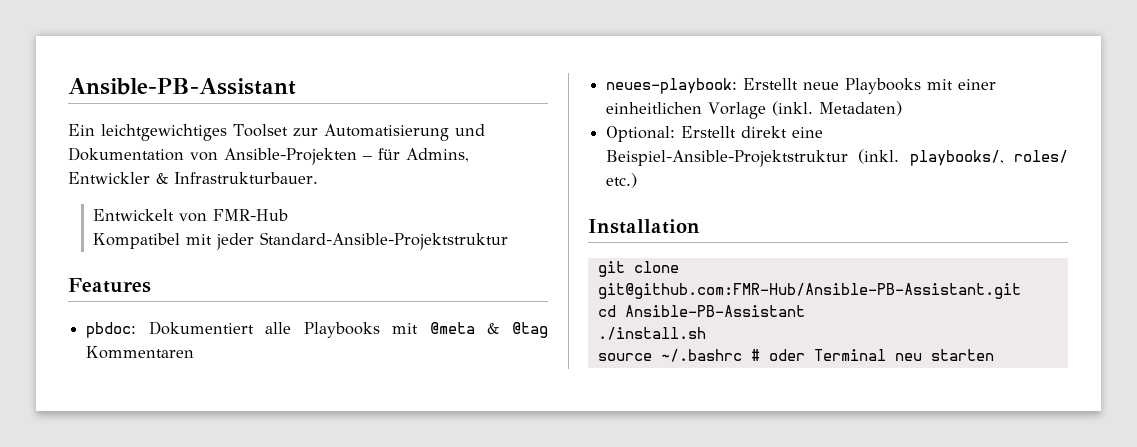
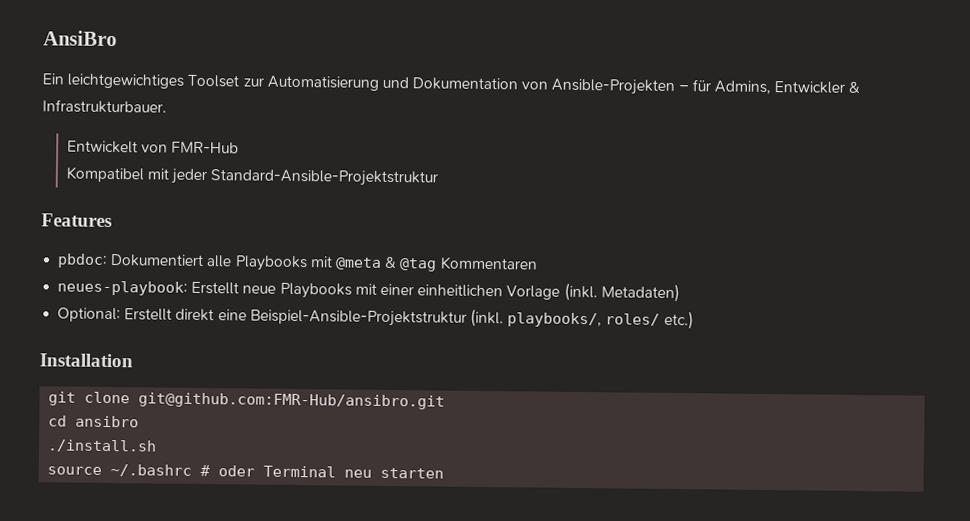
[68,78,296,95] Ansible-PB-Assistant -> [43,30,117,47] AnsiBro
[597,283,1021,299] git@github.com:FMR-Hub/Ansible-PB-Assistant.git -> [138,392,446,410] git@github.com:FMR-Hub/ansibro.git
[624,305,805,317] Ansible-PB-Assistant -> [75,415,140,428] ansibro

